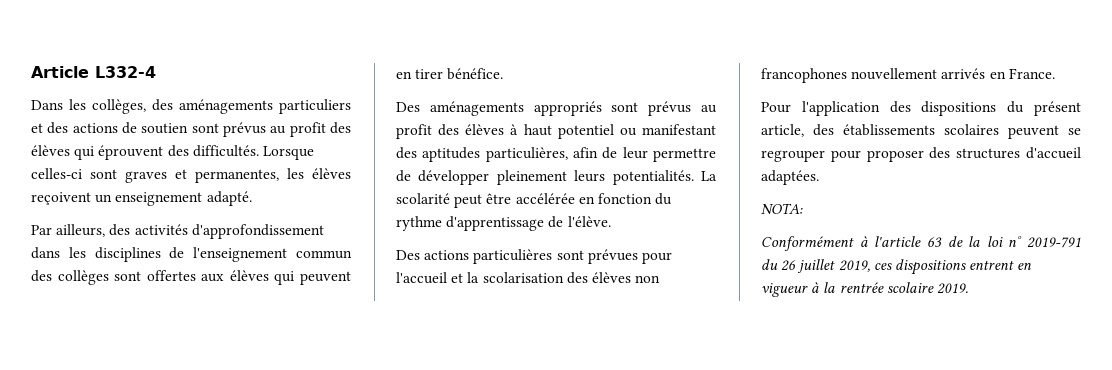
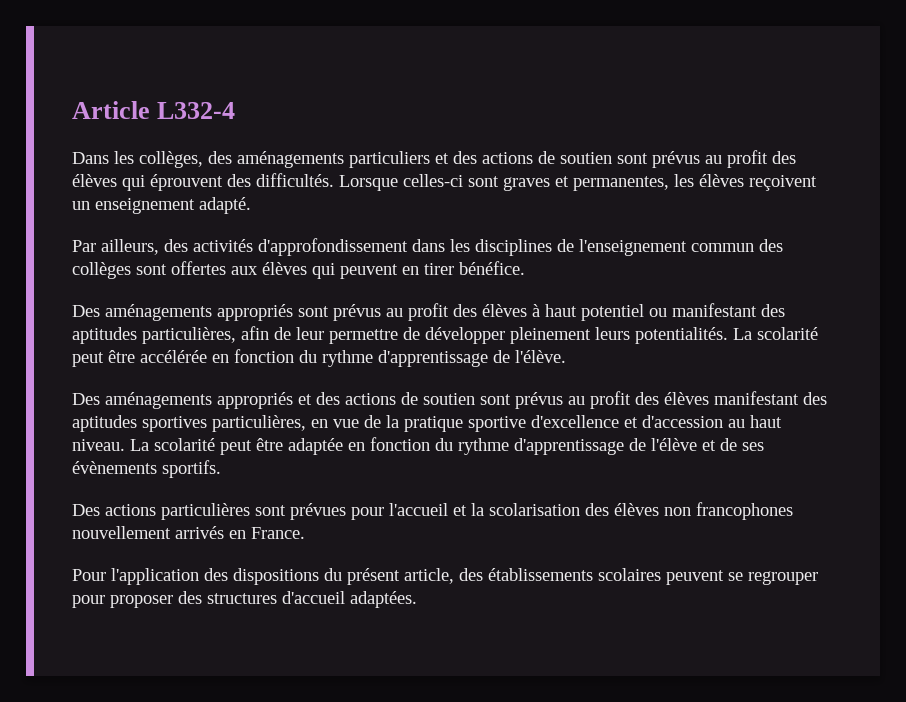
(611, 221) none -> [72,391,827,409] [72,415,782,432] [72,437,764,455] [72,460,221,478] // Des aménagements appropriés et des actions de soutien sont prévus au profit des élèves manifestant des aptitudes sportives particulières, en vue de la pratique sportive d'excellence et d'accession au haut niveau. La scolarité peut être adaptée en fonction du rythme d'apprentissage de l'élève et de ses évènements sportifs.
[761,203,803,214] [761,236,1081,251] [761,259,1033,275] [761,282,968,297] // NOTA: // Conformément à l'article 63 de la loi n° 2019-791 du 26 juillet 2019, ces dispositions entrent en vigueur à la rentrée scolaire 2019. -> (417, 599) none

